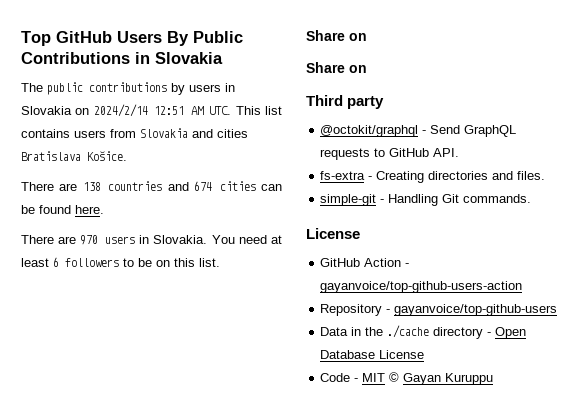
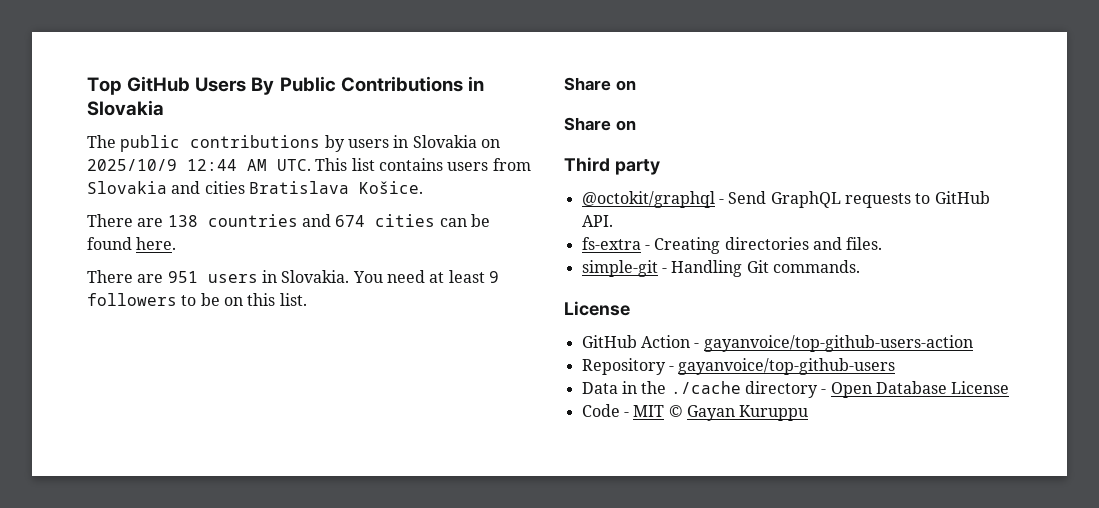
[93,104,185,117] 2024/2/14 12:51 -> [87,159,237,171] 2025/10/9 12:44
[80,235,99,245] 970 -> [167,271,198,283] 951
[53,257,59,267] 6 -> [488,271,499,283] 9

